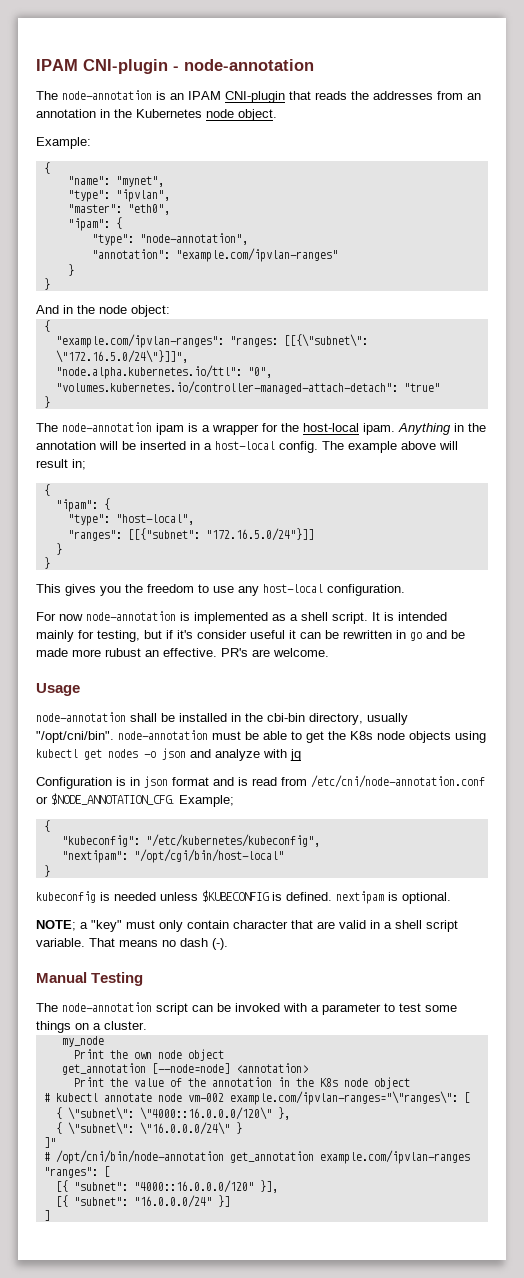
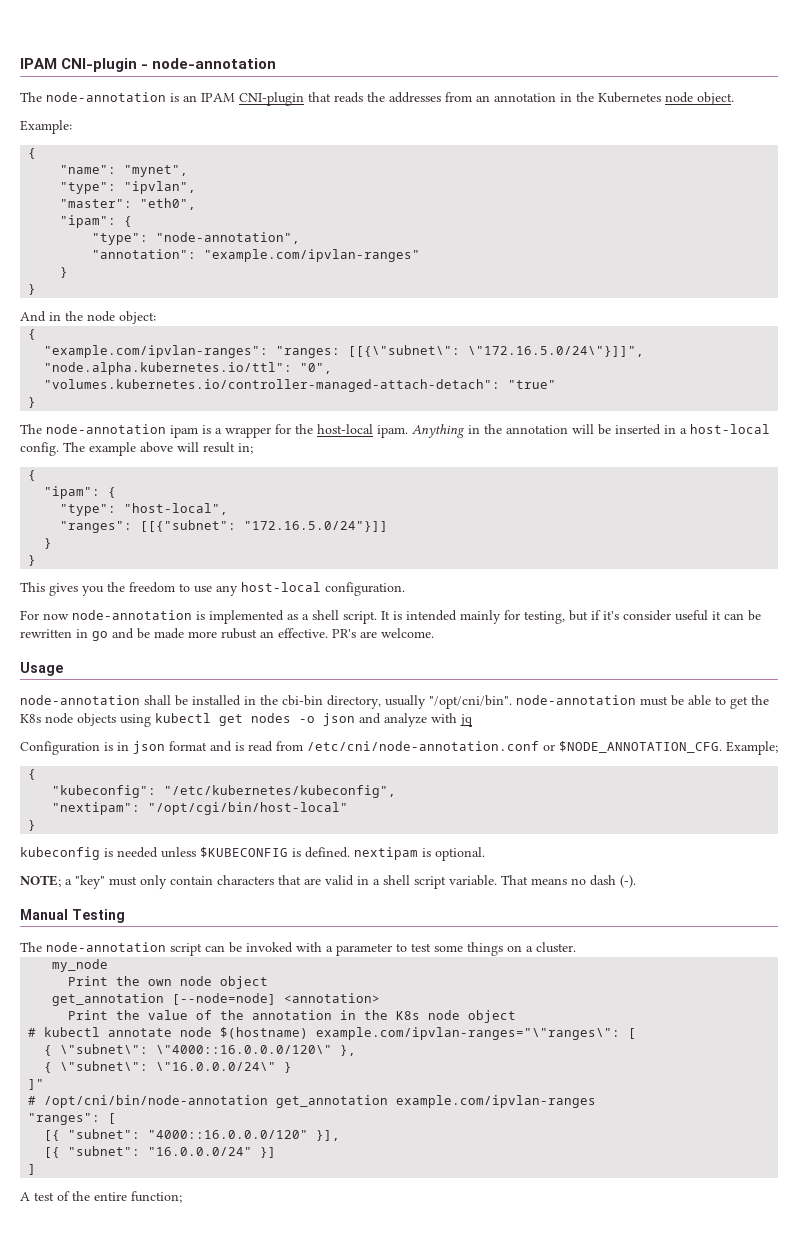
[233,920,288,929] character -> [217,875,274,885] characters
[187,1093,224,1102] vm-002 -> [220,1027,309,1039] $(hostname)
(50, 1215) none -> [20,1191,182,1203] // A test of the entire function;

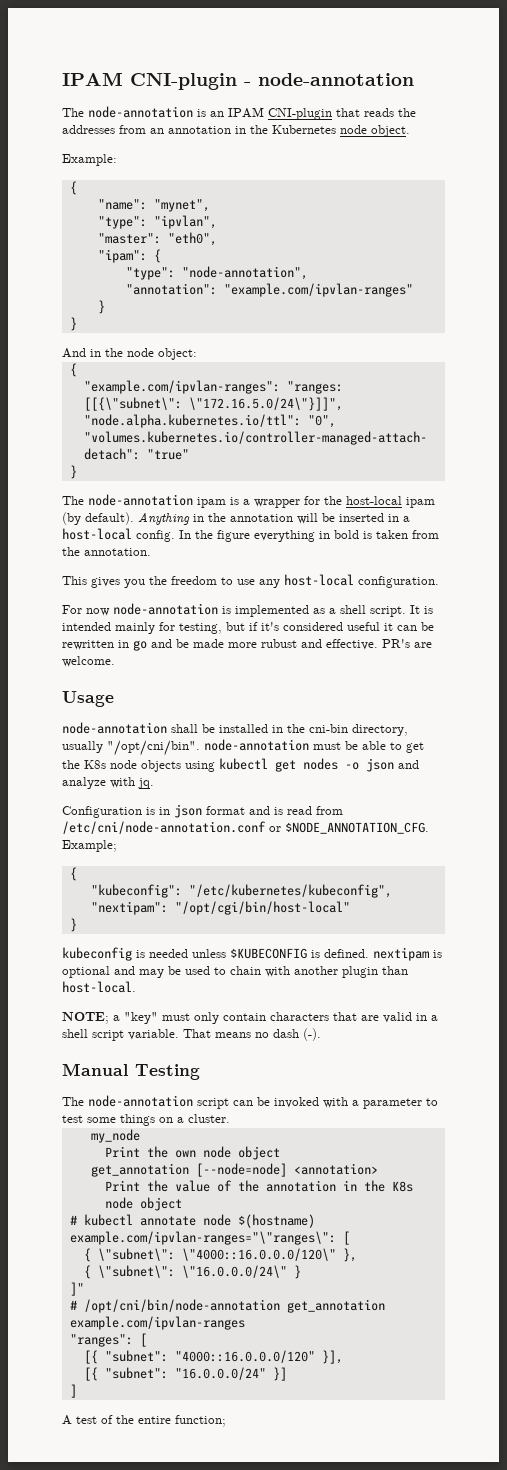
[377,425,408,438] ipam. -> [406,497,435,508] [62,512,134,525] ipam (by default).
[63,442,253,456] [28,470,37,481] [44,486,117,499] [60,503,229,516] [60,520,389,533] [44,538,53,549] [28,555,37,566] The example above will result in; // { // "ipam": { // "type": "host-local", // "ranges": [[{"subnet": "172.16.5.0/24"}]] // } // } -> [179,530,439,542] [62,547,151,556] In the figure everything in bold is taken from the annotation.
[623,610,671,621] consider -> [283,622,343,631] considered
[260,631,274,638] an -> [301,639,322,648] and
[282,695,323,706] cbi-bin -> [309,724,348,733] cni-bin
[460,714,473,727] jq -> [138,778,154,789] jq.
[435,847,485,861] optional. -> [62,966,408,978] [62,981,136,993] optional and may be used to chain with another plugin than host-local.

